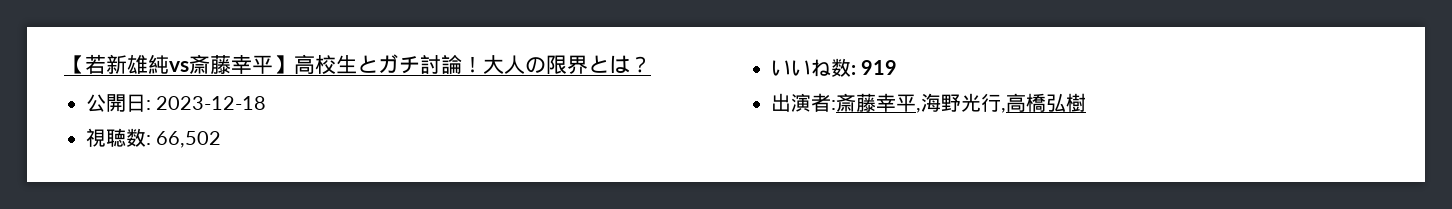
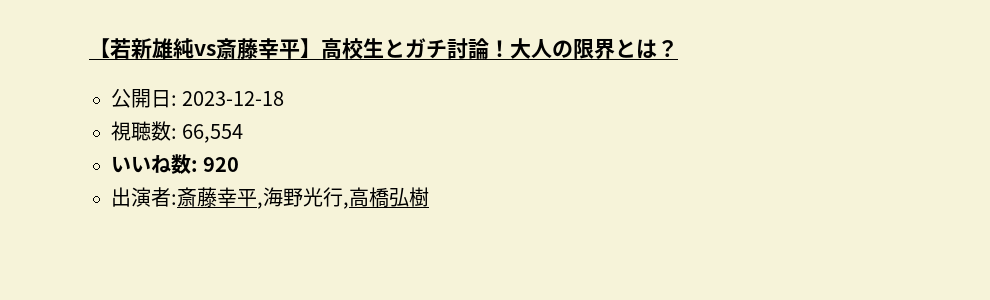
[156,131,222,148] 66,502 -> [182,124,244,143] 66,554
[861,60,898,75] 919 -> [203,157,240,172] 920

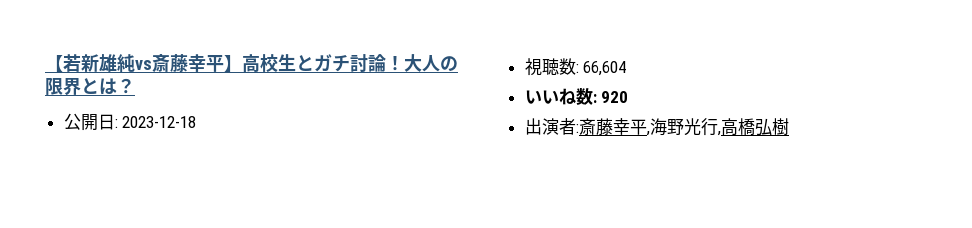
[182,124,244,143] 66,554 -> [583,61,627,76] 66,604

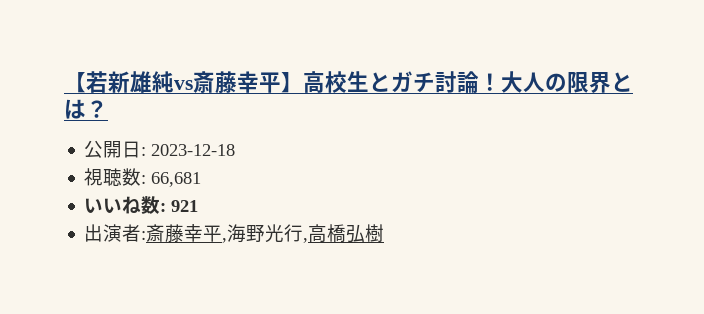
[583,61,627,76] 66,604 -> [151,172,202,187] 66,681
[601,91,629,103] 920 -> [171,200,199,212] 921

